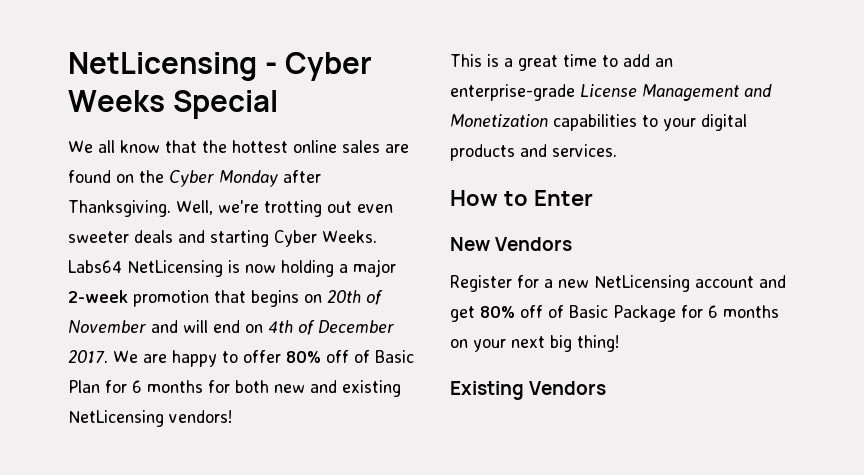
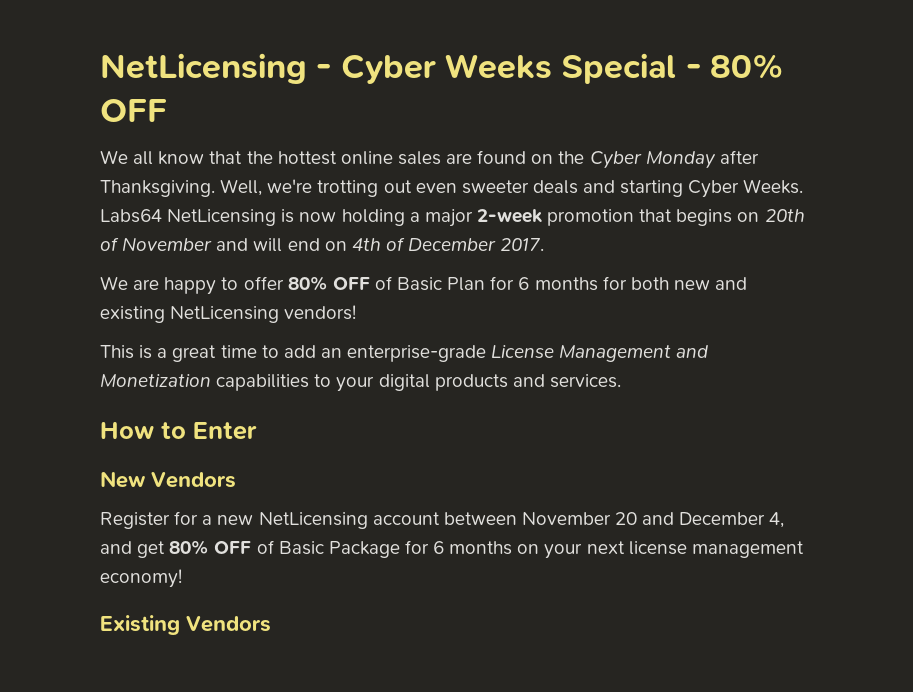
(278, 104) none -> [685,54,785,79] [100,99,167,122] - 80% OFF
(108, 356) none -> (545, 244) //
[326,350,349,363] off -> [332,277,370,290] OFF
(754, 282) none -> [443,512,785,528] between November 20 and December 4,
[520,305,543,318] off -> [214,541,252,554] OFF
[550,335,619,352] big thing! -> [628,541,804,558] [100,569,182,588] license management economy!

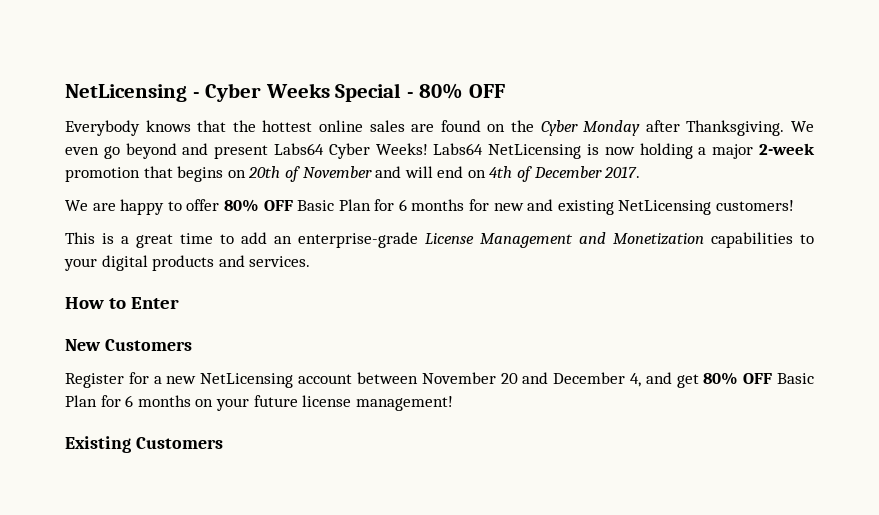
[100,150,205,165] We all know -> [65,120,191,136] Everybody knows
[220,179,804,198] Well, we're trotting out even sweeter deals and starting Cyber Weeks. -> [791,121,815,132] [65,143,428,159] We even go beyond and present Labs64 Cyber Weeks!
[374,276,392,290] of -> (293, 205) none
[630,277,669,290] both -> (490, 205) none
[284,305,357,320] vendors! -> [716,200,795,211] customers!
[151,472,236,488] Vendors -> [104,339,192,351] Customers
[256,540,400,558] of Basic Package -> [777,373,814,384] [65,395,97,407] Basic Plan
[586,541,804,558] [100,569,182,588] next license management economy! -> [253,395,453,411] future license management!
[186,616,271,632] Vendors -> [135,437,223,449] Customers

